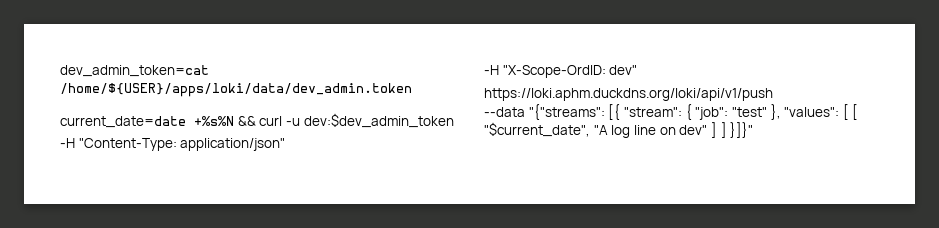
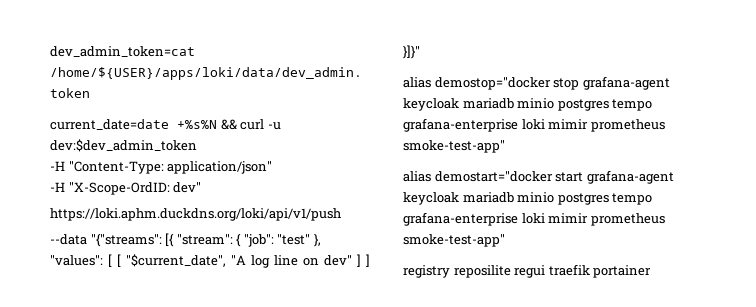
(754, 130) none -> [403,76,670,90] [403,98,653,111] [403,118,665,132] [403,140,505,153] [403,170,674,184] [403,192,653,205] [403,212,665,226] [403,234,505,247] [403,264,652,278] // alias demostop="docker stop grafana-agent keycloak mariadb minio postgres tempo grafana-enterprise loki mimir prometheus smoke-test-app" // alias demostart="docker start grafana-agent keycloak mariadb minio postgres tempo grafana-enterprise loki mimir prometheus smoke-test-app" // registry reposilite regui traefik portainer

